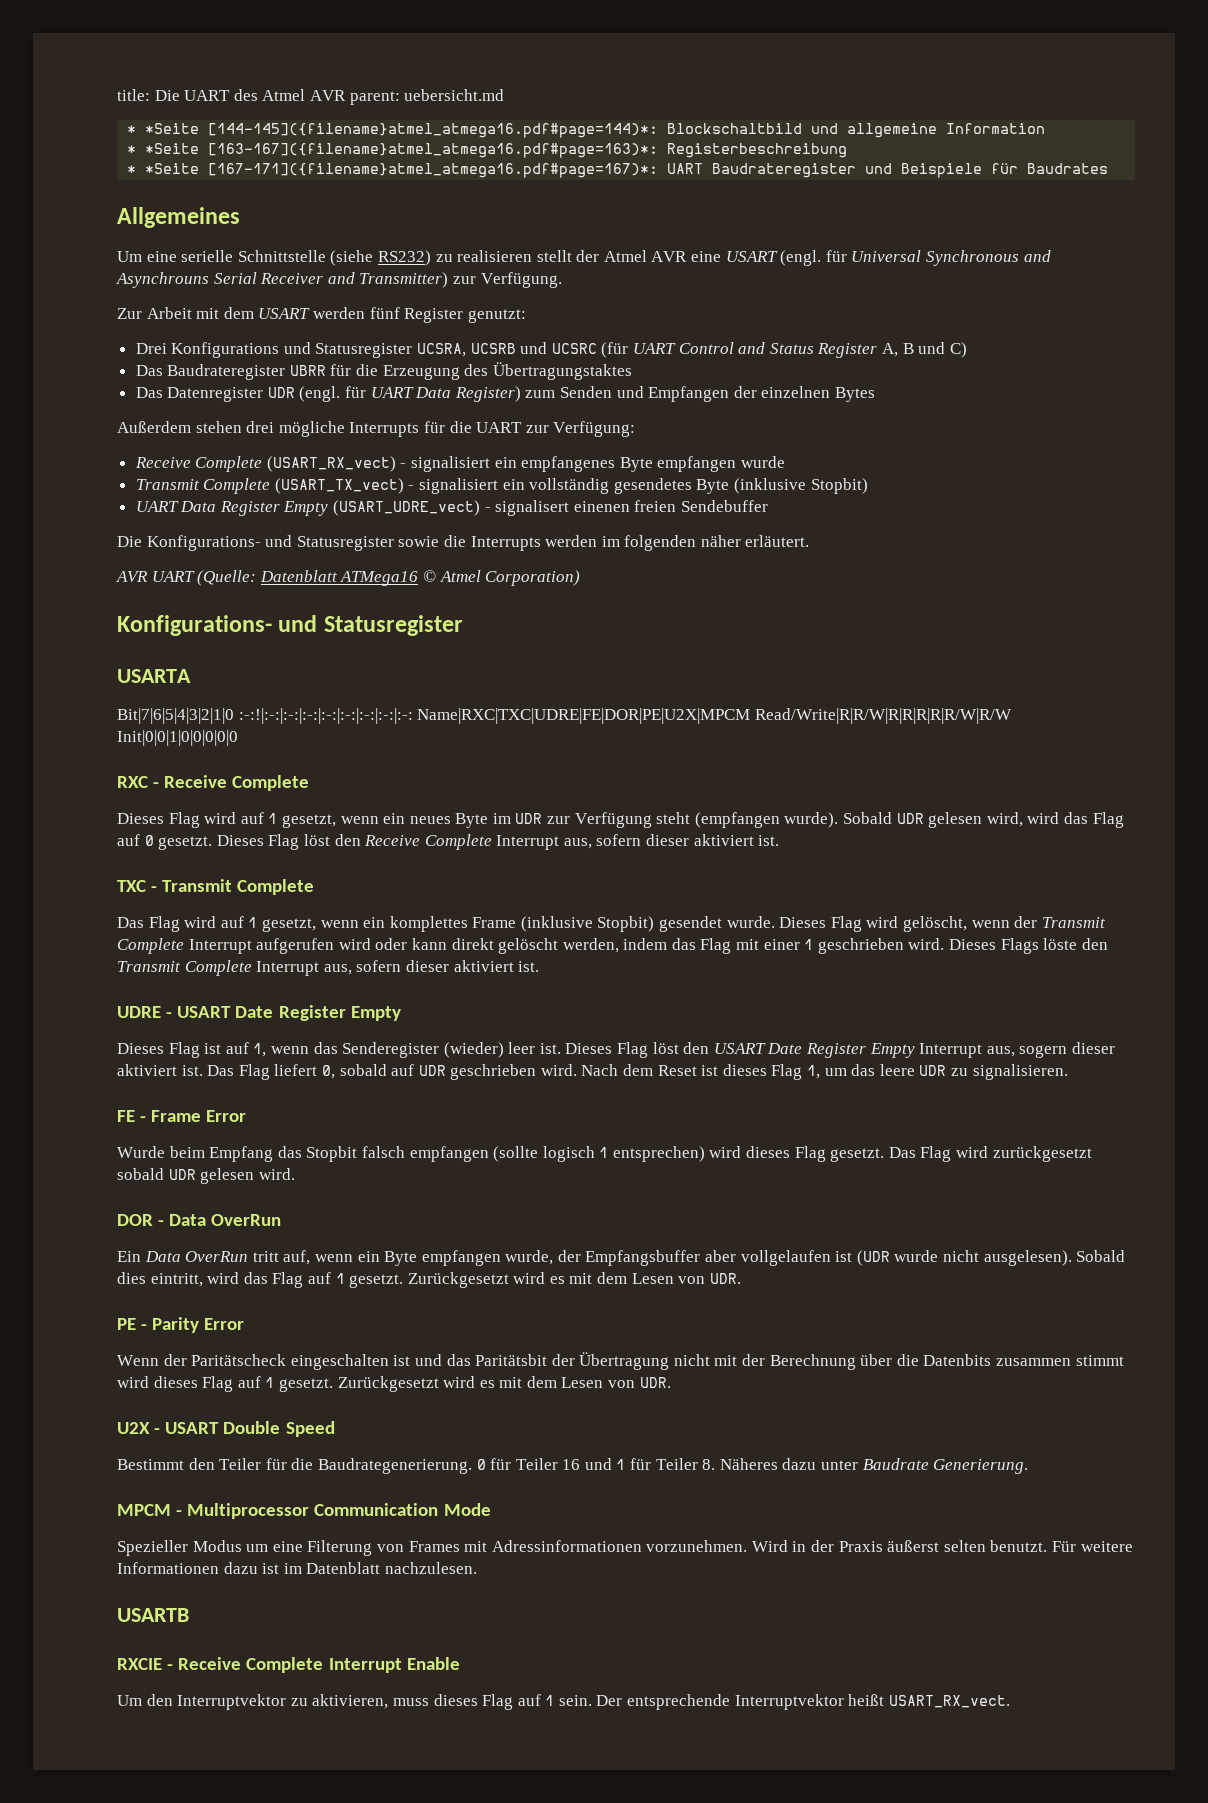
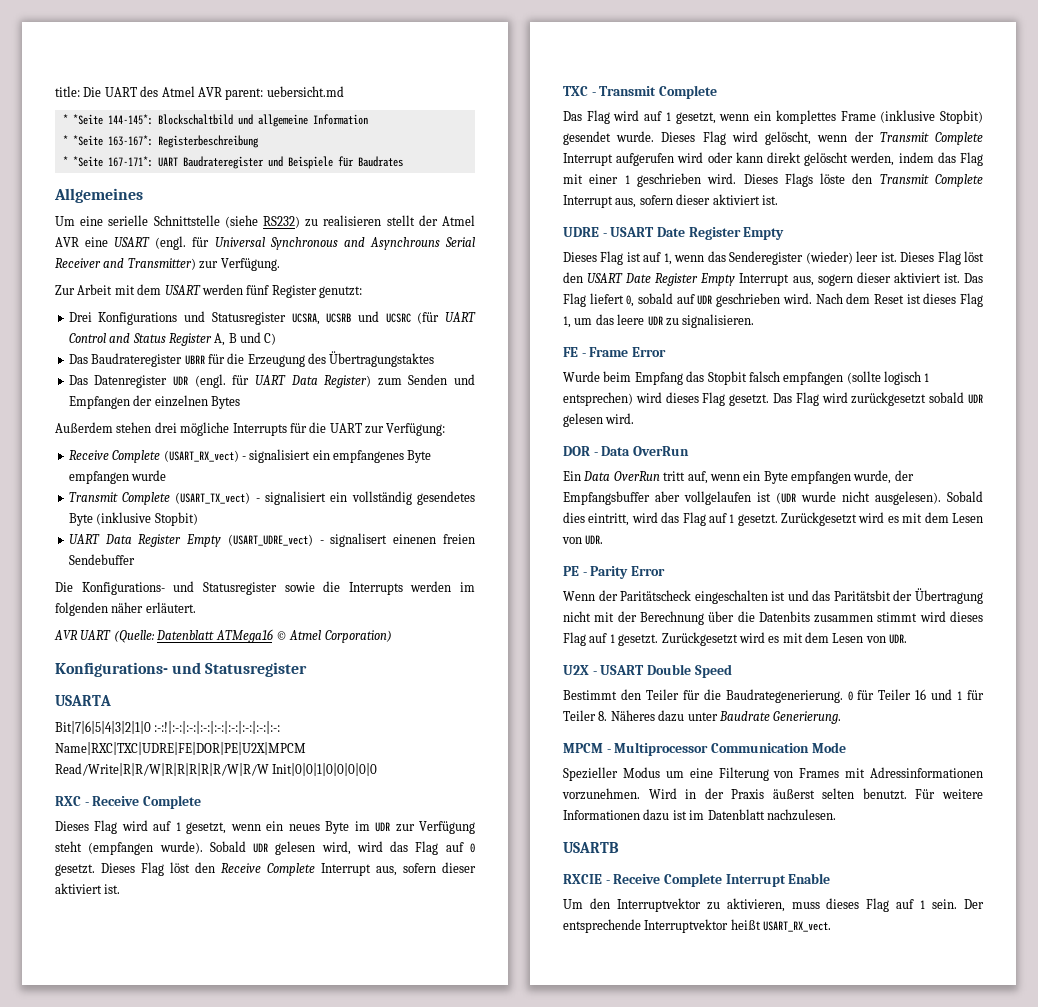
[208,123,659,138] [144-145]({filename}atmel_atmega16.pdf#page=144)*: -> [107,114,153,125] 144-145*:
[208,143,659,158] [163-167]({filename}atmel_atmega16.pdf#page=163)*: -> [107,135,153,146] 163-167*:
[208,163,659,178] [167-171]({filename}atmel_atmega16.pdf#page=167)*: -> [107,156,153,167] 167-171*:

